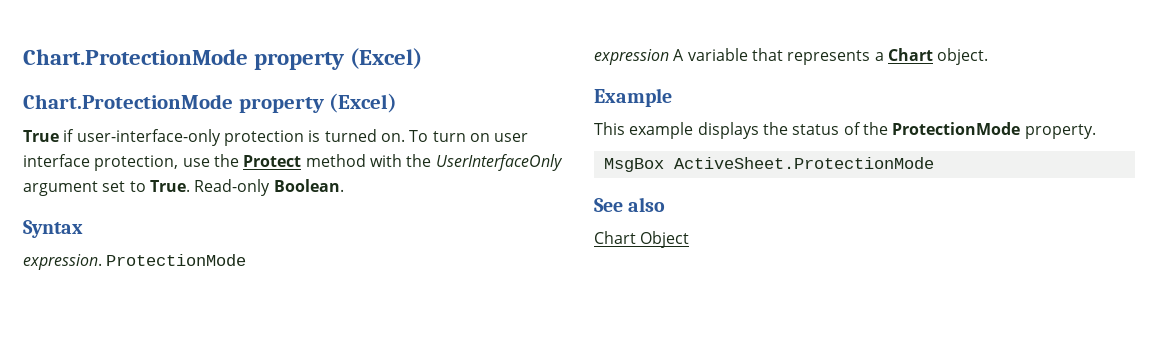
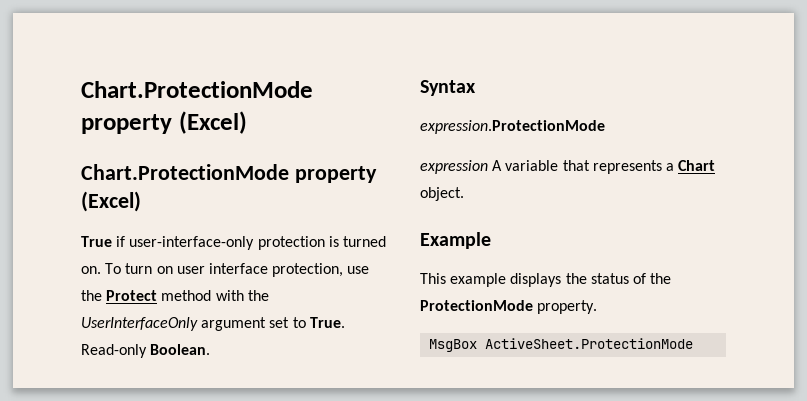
[23,254,247,270] expression. ProtectionMode -> [420,120,605,134] expression.ProtectionMode
[594,197,666,212] [594,231,690,248] // See also // Chart Object -> (694, 343) none

